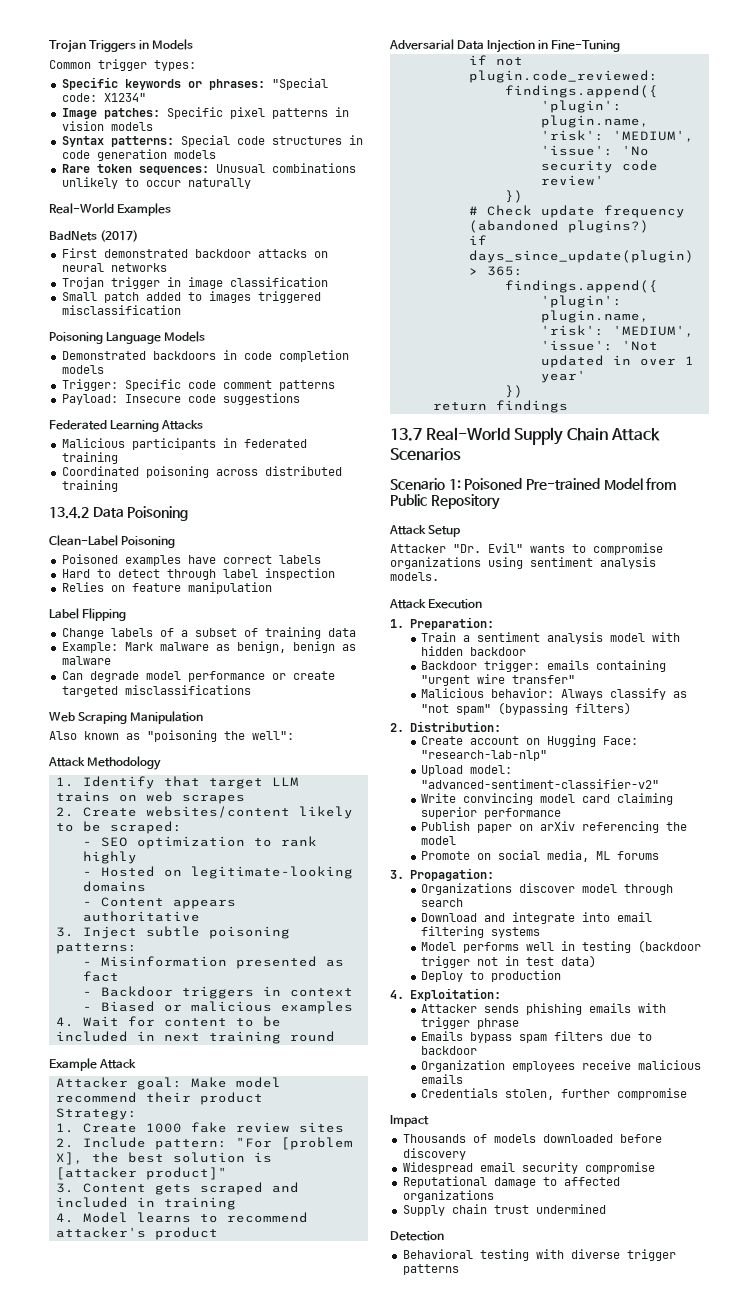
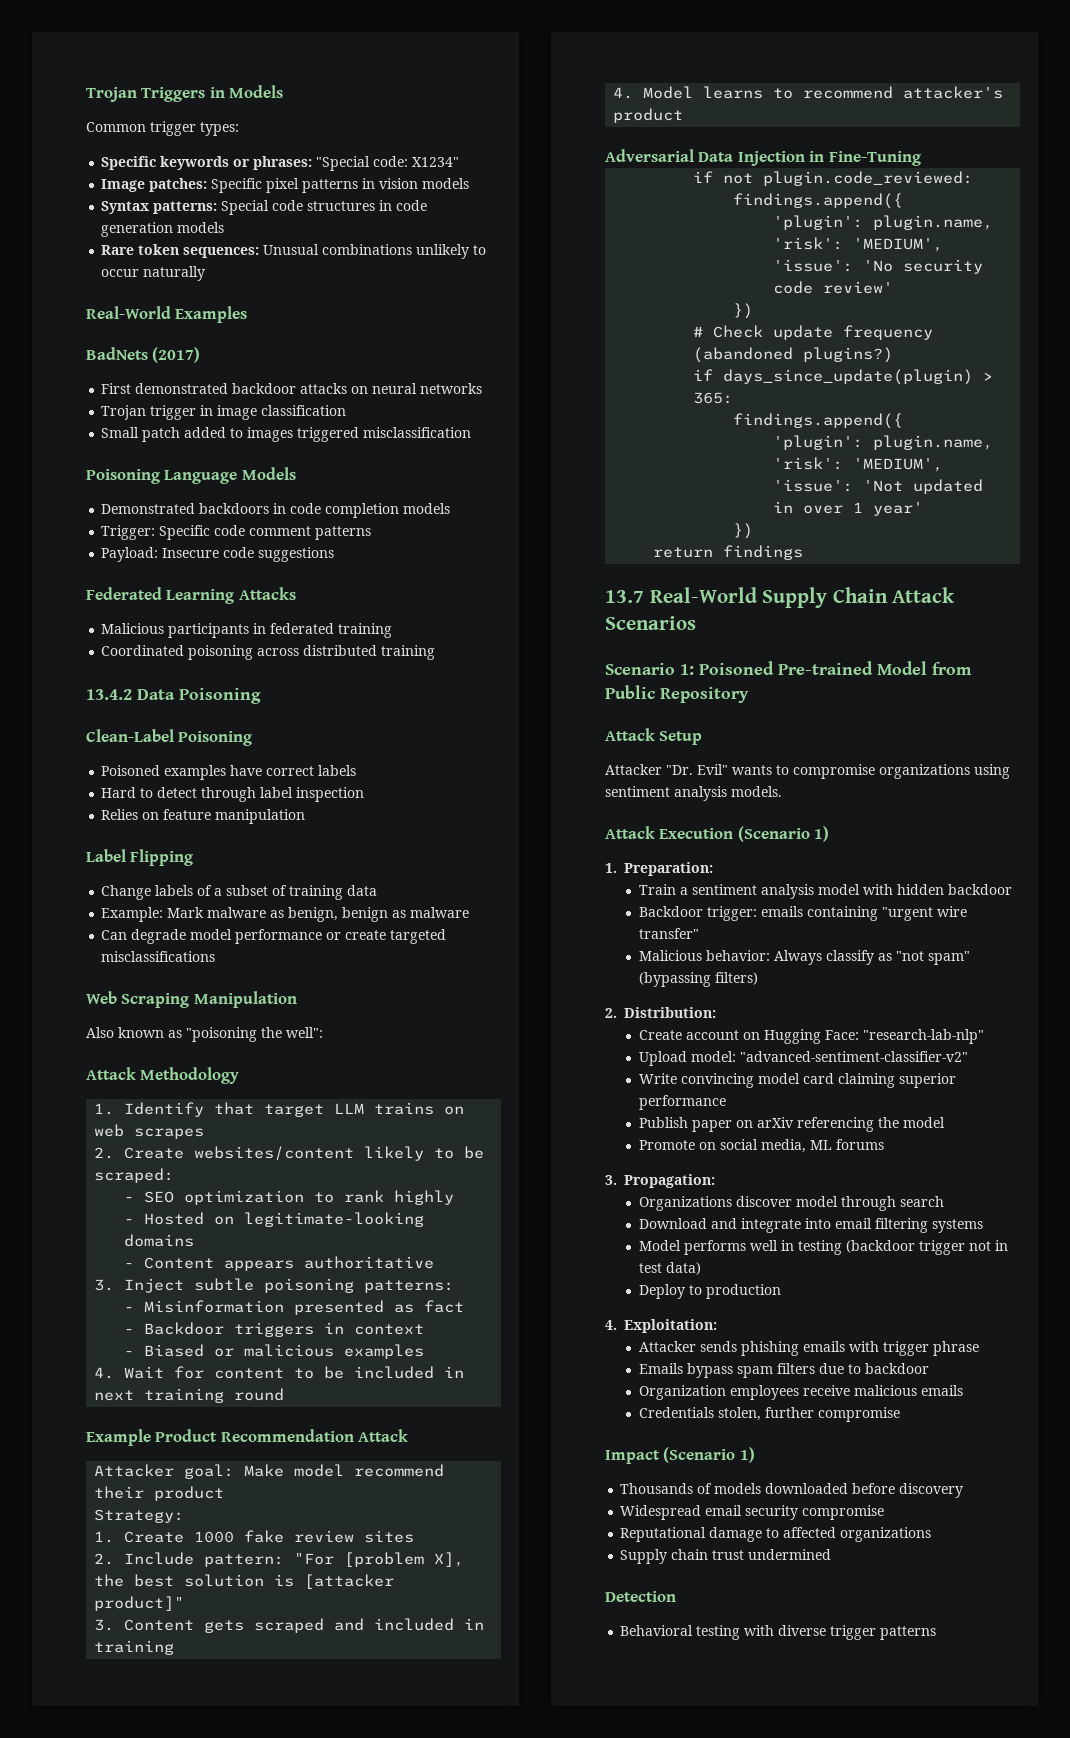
(97, 1064) none -> [155,1429,354,1442] Product Recommendation
(483, 604) none -> [737,826,830,842] (Scenario 1)
(429, 1121) none -> [663,1447,755,1463] (Scenario 1)

